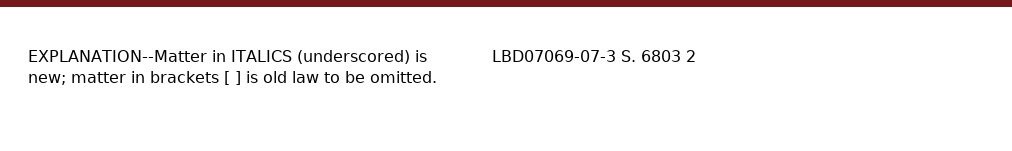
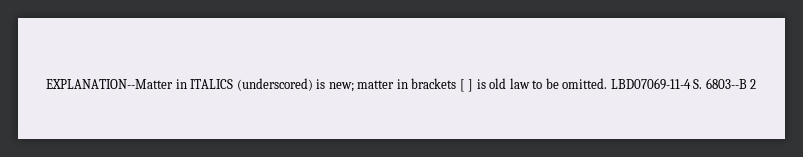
[492,50,681,62] LBD07069-07-3 S. 6803 -> [610,78,747,90] LBD07069-11-4 S. 6803--B

